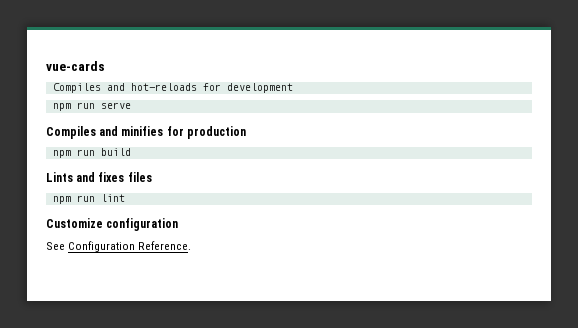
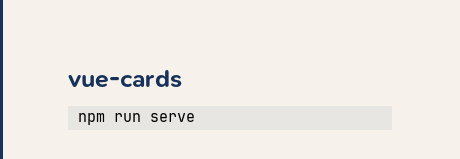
[52,83,293,93] [52,102,131,111] [46,126,246,139] [52,148,131,158] [46,172,152,182] [52,194,125,204] [46,218,179,231] [46,241,192,252] Compiles and hot-reloads for development // npm run serve // Compiles and minifies for production // npm run build // Lints and fixes files // npm run lint // Customize configuration // See Configuration Reference. -> [77,113,195,125] npm run serve

